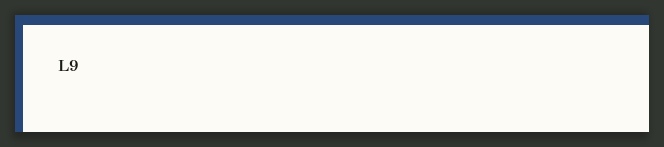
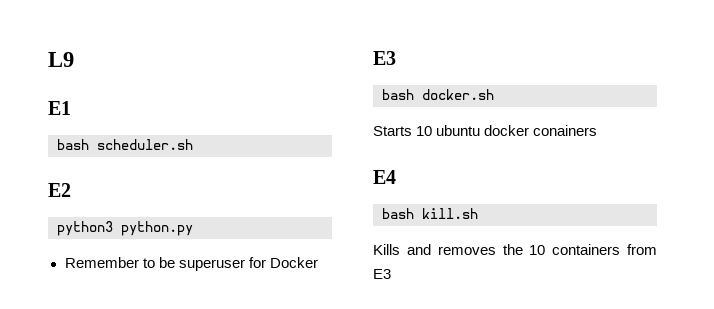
(78, 65) none -> [48,101,71,115] [57,139,193,150] [48,183,71,197] [57,221,193,236] [64,257,318,271] [373,51,396,65] [382,89,494,100] [373,125,598,136] [373,170,396,184] [382,208,478,219] [373,244,657,255] [373,269,391,279] // E1 // bash scheduler.sh // E2 // python3 python.py // Remember to be superuser for Docker // E3 // bash docker.sh // Starts 10 ubuntu docker conainers // E4 // bash kill.sh // Kills and removes the 10 containers from E3

